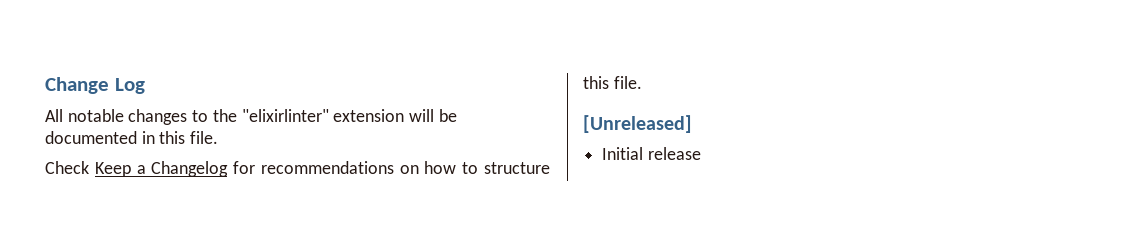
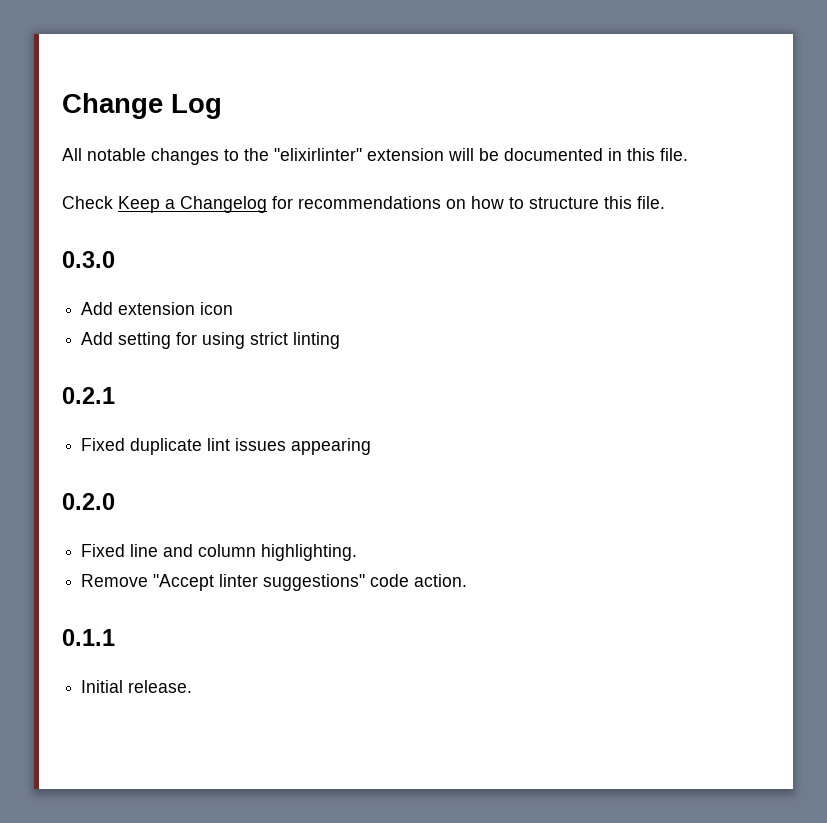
[583,115,692,133] [Unreleased] -> [62,251,115,268] [81,302,234,315] [81,332,341,349] [62,387,115,404] [81,438,372,455] [62,493,115,510] [81,544,358,561] [81,574,468,591] [62,629,115,646] 0.3.0 // Add extension icon // Add setting for using strict linting // 0.2.1 // Fixed duplicate lint issues appearing // 0.2.0 // Fixed line and column highlighting. // Remove "Accept linter suggestions" code action. // 0.1.1
[647,147,701,160] release -> [128,680,193,693] release.

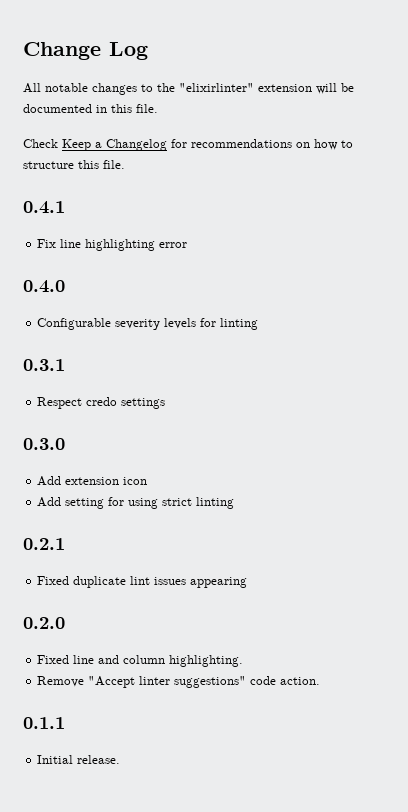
(665, 202) none -> [23,201,65,214] [37,239,188,251] [23,280,65,293] [37,318,259,330] [23,359,65,371] [37,397,166,409] // 0.4.1 // Fix line highlighting error // 0.4.0 // Configurable severity levels for linting // 0.3.1 // Respect credo settings

